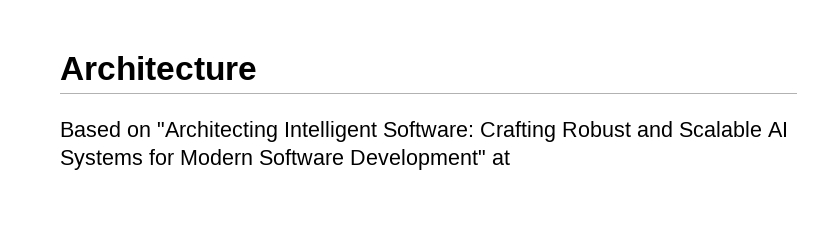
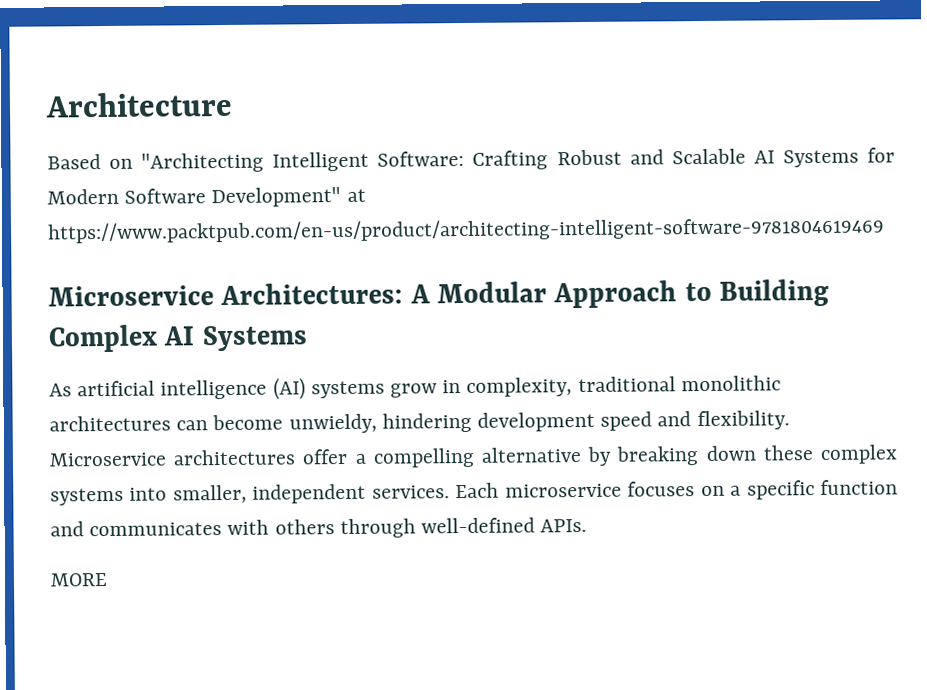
(510, 157) none -> [47,216,885,244] [48,278,830,309] [48,324,308,353] [49,375,781,400] [49,410,790,434] [49,444,899,468] [50,479,899,506] [50,517,588,539] [50,572,108,587] https://www.packtpub.com/en-us/product/architecting-intelligent-software-9781804619469 // Microservice Architectures: A Modular Approach to Building Complex AI Systems // As artificial intelligence (AI) systems grow in complexity, traditional monolithic architectures can become unwieldy, hindering development speed and flexibility. Microservice architectures offer a compelling alternative by breaking down these complex systems into smaller, independent services. Each microservice focuses on a specific function and communicates with others through well-defined APIs. // MORE

